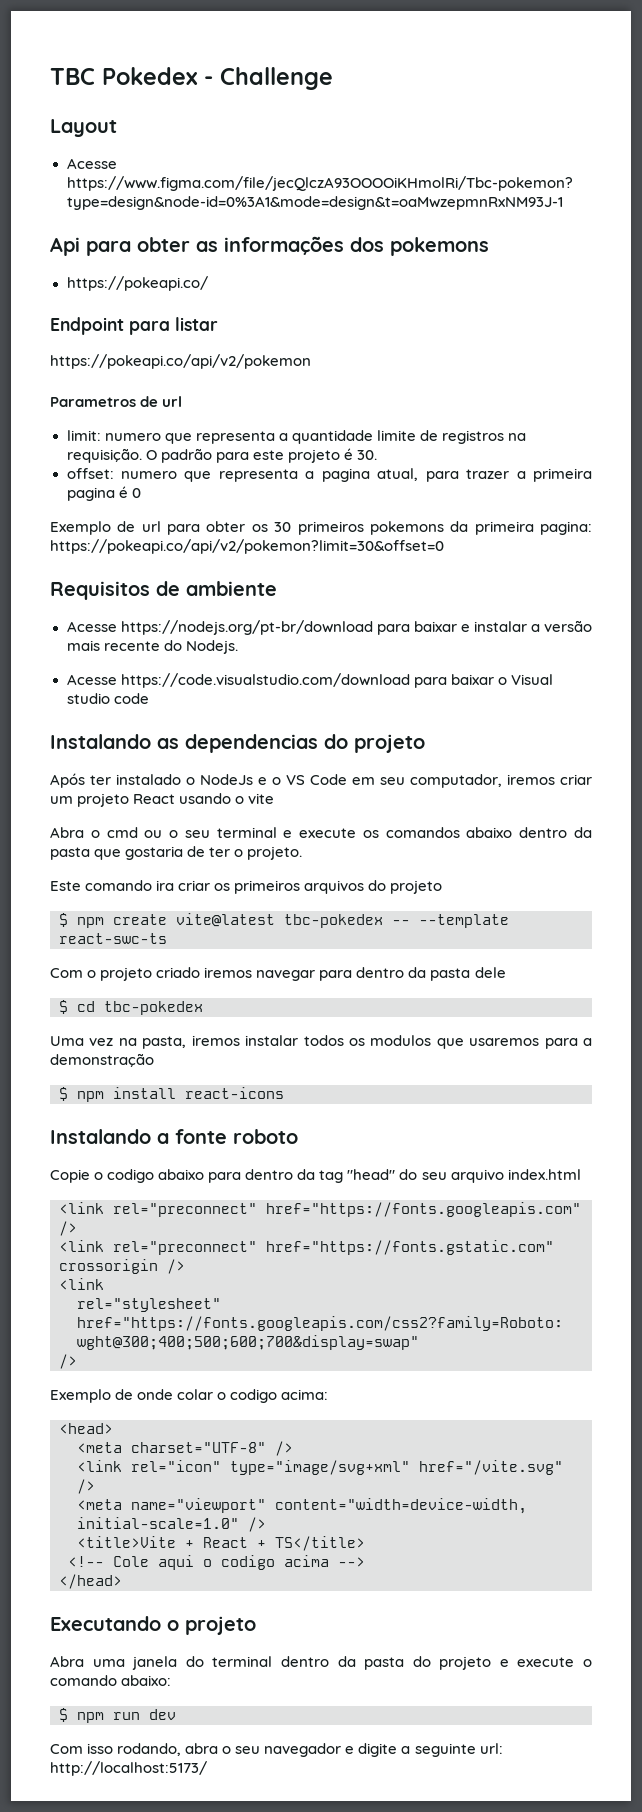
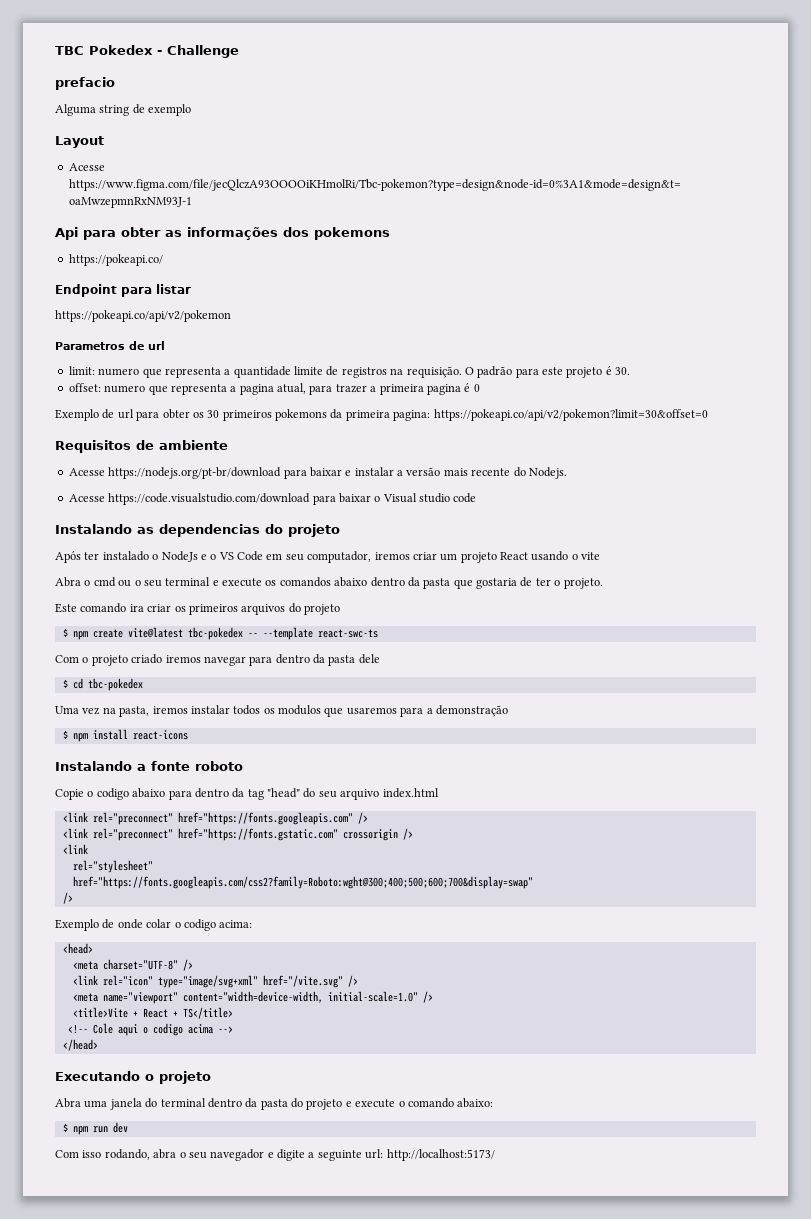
(333, 78) none -> [55,77,115,90] [55,104,192,116] // prefacio // Alguma string de exemplo

